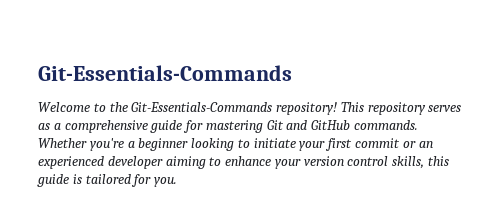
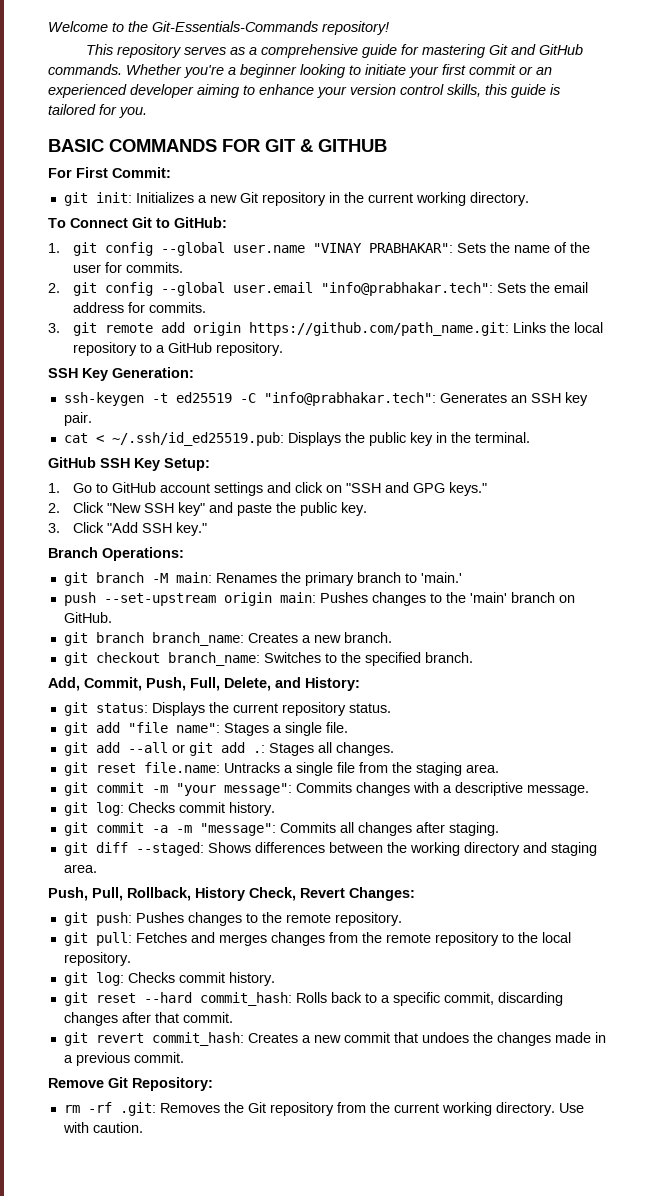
[38,65,292,81] Git-Essentials-Commands // -> (48, 26) none
(338, 108) none -> (389, 28) //
(178, 182) none -> [48,139,387,152] [48,167,171,178] [63,192,529,206] [48,217,227,228] [48,242,590,256] [72,262,183,273] [48,282,588,296] [72,302,206,313] [48,322,603,336] [72,342,283,356] [48,367,194,381] [63,392,588,406] [63,412,92,426] [63,432,530,446] [48,457,210,471] [48,482,487,496] [48,502,367,516] [48,522,207,536] [48,547,184,561] [63,572,462,586] [63,592,575,606] [63,612,112,623] [63,632,392,646] [63,652,473,666] [48,677,360,691] [63,702,391,716] [63,722,348,736] [63,742,394,756] [63,762,499,776] [63,782,589,796] [63,802,275,816] [63,822,499,836] [63,842,597,856] [63,864,97,873] [48,887,415,901] [63,912,402,926] [63,932,571,946] [63,952,131,966] [63,972,275,986] [63,992,563,1006] [63,1012,233,1026] [63,1032,606,1046] [63,1052,184,1066] [48,1077,213,1091] [63,1102,584,1116] [62,1122,143,1133] // BASIC COMMANDS FOR GIT & GITHUB // For First Commit: // git init: Initializes a new Git repository in the current working directory. // To Connect Git to GitHub: // 1. git config --global user.name "VINAY PRABHAKAR": Sets the name of the user for commits. // 2. git config --global user.email "info@prabhakar.tech": Sets the email address for commits. // 3. git remote add origin https://github.com/path_name.git: Links the local repository to a GitHub repository. // SSH Key Generation: // ssh-keygen -t ed25519 -C "info@prabhakar.tech": Generates an SSH key pair. // cat < ~/.ssh/id_ed25519.pub: Displays the public key in the terminal. // GitHub SSH Key Setup: // 1. Go to GitHub account settings and click on "SSH and GPG keys." // 2. Click "New SSH key" and paste the public key. // 3. Click "Add SSH key." // Branch Operations: // git branch -M main: Renames the primary branch to 'main.' // push --set-upstream origin main: Pushes changes to the 'main' branch on GitHub. // git branch branch_name: Creates a new branch. // git checkout branch_name: Switches to the specified branch. // Add, Commit, Push, Full, Delete, and History: // git status: Displays the current repository status. // git add "file name": Stages a single file. // git add --all or git add .: Stages all changes. // git reset file.name: Untracks a single file from the staging area. // git commit -m "your message": Commits changes with a descriptive message. // git log: Checks commit history. // git commit -a -m "message": Commits all changes after staging. // git diff --staged: Shows differences between the working directory and staging area. // Push, Pull, Rollback, History Check, Revert Changes: // git push: Pushes changes to the remote repository. // git pull: Fetches and merges changes from the remote repository to the local repository. // git log: Checks commit history. // git reset --hard commit_hash: Rolls back to a specific commit, discarding changes after that commit. // git revert commit_hash: Creates a new commit that undoes the changes made in a previous commit. // Remove Git Repository: // rm -rf .git: Removes the Git repository from the current working directory. Use with caution.

